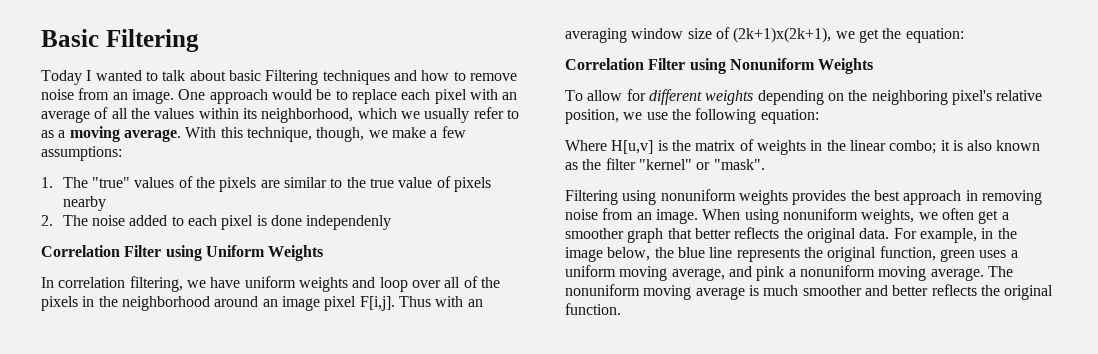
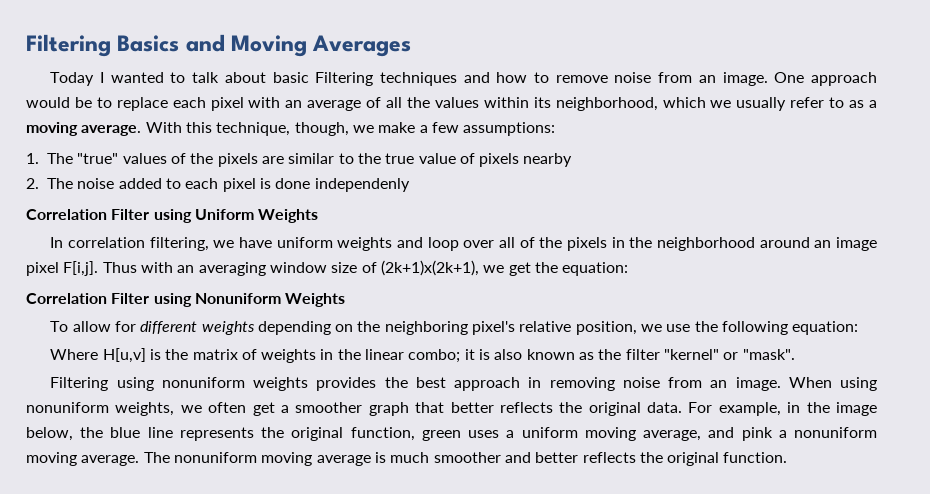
[41,29,199,52] Basic Filtering -> [26,34,412,57] Filtering Basics and Moving Averages

